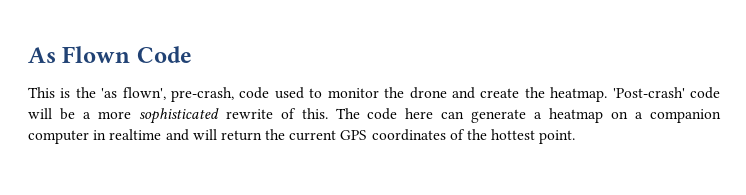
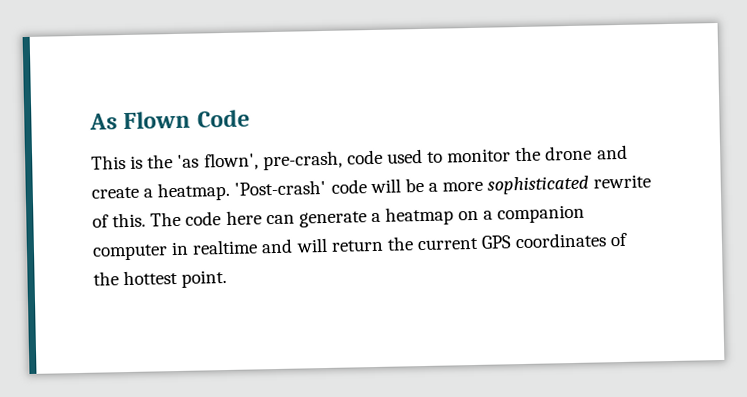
[524,87,545,98] the -> [143,188,154,198] a

